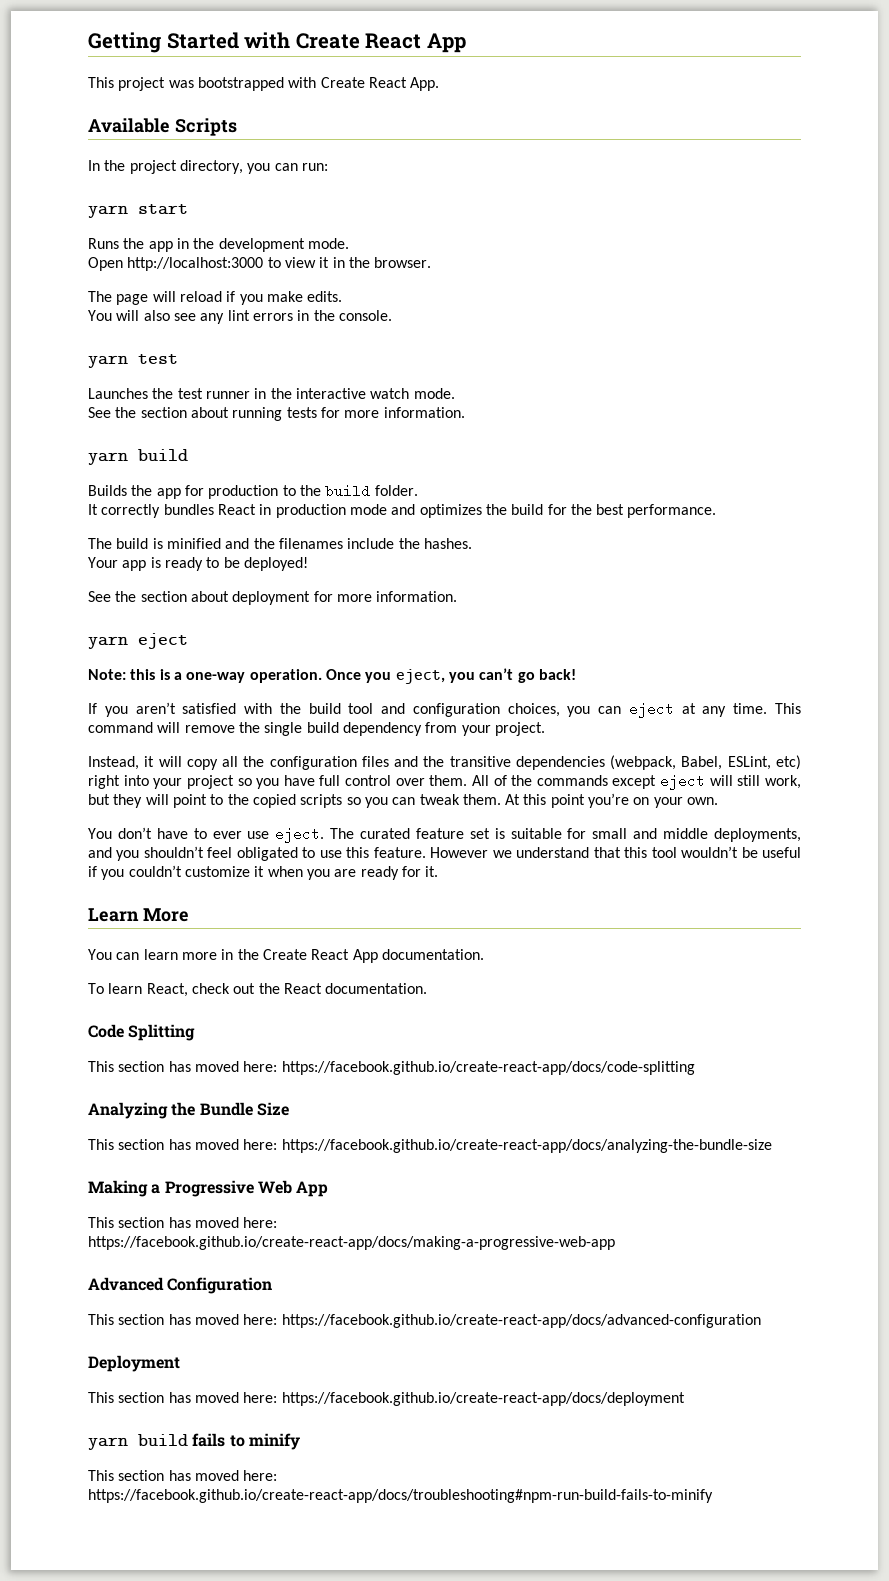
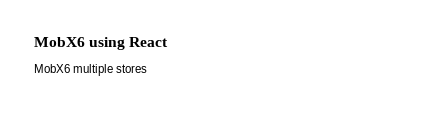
[88,32,466,53] [88,77,440,91] [88,118,237,136] [88,160,328,174] [88,204,188,218] [88,238,349,252] [88,257,432,271] [88,291,343,305] [88,310,392,324] [88,354,178,368] [88,388,455,399] [88,407,465,421] [88,449,188,465] [88,484,418,499] [88,504,717,518] [88,538,472,549] [88,557,308,571] [88,591,458,605] [88,633,188,649] [88,668,576,684] [88,702,801,718] [88,722,545,736] [88,755,801,770] [88,774,802,790] [88,793,719,808] [88,827,801,843] [88,846,802,861] [88,865,439,880] [88,908,189,922] [88,949,484,963] [88,983,428,997] [88,1024,196,1041] [88,1061,695,1075] [88,1102,289,1119] [88,1139,772,1153] [88,1180,329,1197] [88,1217,278,1228] [88,1236,615,1250] [88,1277,273,1294] [88,1314,761,1328] [88,1355,180,1372] [88,1392,685,1406] [88,1433,300,1450] [88,1470,278,1481] [88,1489,713,1503] Getting Started with Create React App // This project was bootstrapped with Create React App. // Available Scripts // In the project directory, you can run: // yarn start // Runs the app in the development mode. // Open http://localhost:3000 to view it in the browser. // The page will reload if you make edits. // You will also see any lint errors in the console. // yarn test // Launches the test runner in the interactive watch mode. // See the section about running tests for more information. // yarn build // Builds the app for production to the build folder. // It correctly bundles React in production mode and optimizes the build for the best performance. // The build is minified and the filenames include the hashes. // Your app is ready to be deployed! // See the section about deployment for more information. // yarn eject // Note: this is a one-way operation. Once you eject, you can’t go back! // If you aren’t satisfied with the build tool and configuration choices, you can eject at any time. This command will remove the single build dependency from your project. // Instead, it will copy all the configuration files and the transitive dependencies (webpack, Babel, ESLint, etc) right into your project so you have full control over them. All of the commands except eject will still work, but they will point to the copied scripts so you can tweak them. At this point you’re on your own. // You don’t have to ever use eject. The curated feature set is suitable for small and middle deployments, and you shouldn’t feel obligated to use this feature. However we understand that this tool wouldn’t be useful if you couldn’t customize it when you are ready for it. // Learn More // You can learn more in the Create React App documentation. // To learn React, check out the React documentation. // Code Splitting // This section has moved here: https://facebook.github.io/create-react-app/docs/code-splitting // Analyzing the Bundle Size // This section has moved here: https://facebook.github.io/create-react-app/docs/analyzing-the-bundle-size // Making a Progressive Web App // This section has moved here: https://facebook.github.io/create-react-app/docs/making-a-progressive-web-app // Advanced Configuration // This section has moved here: https://facebook.github.io/create-react-app/docs/advanced-configuration // Deployment // This section has moved here: https://facebook.github.io/create-react-app/docs/deployment // yarn build fails to minify // This section has moved here: https://facebook.github.io/create-react-app/docs/troubleshooting#npm-run-build-fails-to-minify -> [34,37,169,50] [34,64,148,76] MobX6 using React // MobX6 multiple stores

